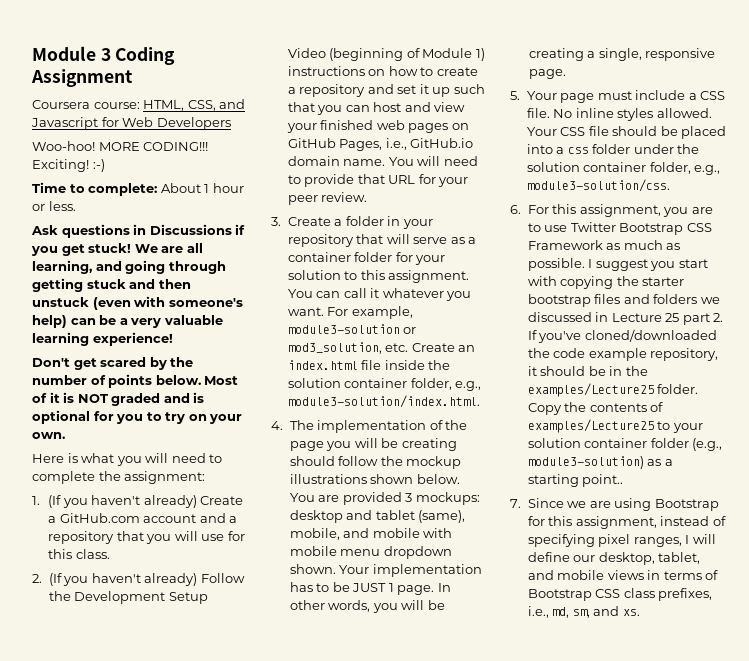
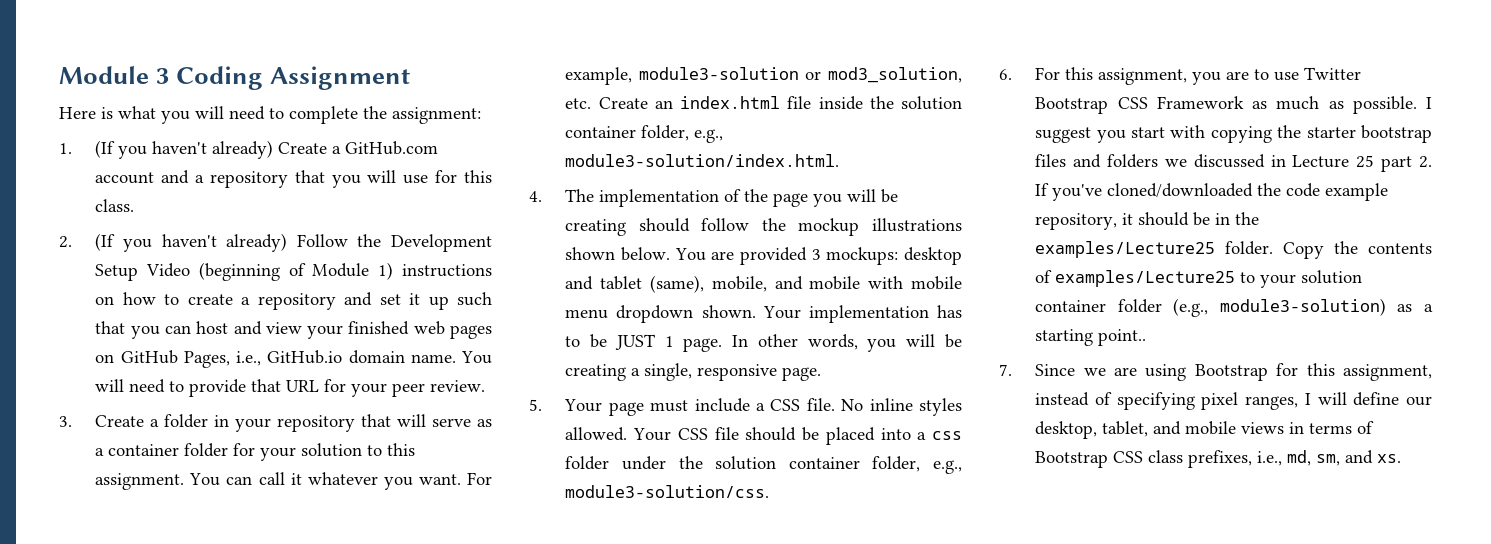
[32,99,246,111] [31,117,231,130] [32,141,209,151] [32,159,105,172] [32,182,244,196] [32,201,76,211] [31,224,246,238] [31,243,203,256] [32,260,226,274] [32,278,191,292] [32,296,243,310] [32,315,223,328] [32,332,173,346] [32,357,194,370] [32,374,239,388] [32,392,205,406] [32,410,243,424] [32,432,65,439] // Coursera course: HTML, CSS, and Javascript for Web Developers // Woo-hoo! MORE CODING!!! Exciting! :-) // Time to complete: About 1 hour or less. // Ask questions in Discussions if you get stuck! We are all learning, and going through getting stuck and then unstuck (even with someone's help) can be a very valuable learning experience! // Don't get scared by the number of points below. Most of it is NOT graded and is optional for you to try on your own. -> (411, 78) none

